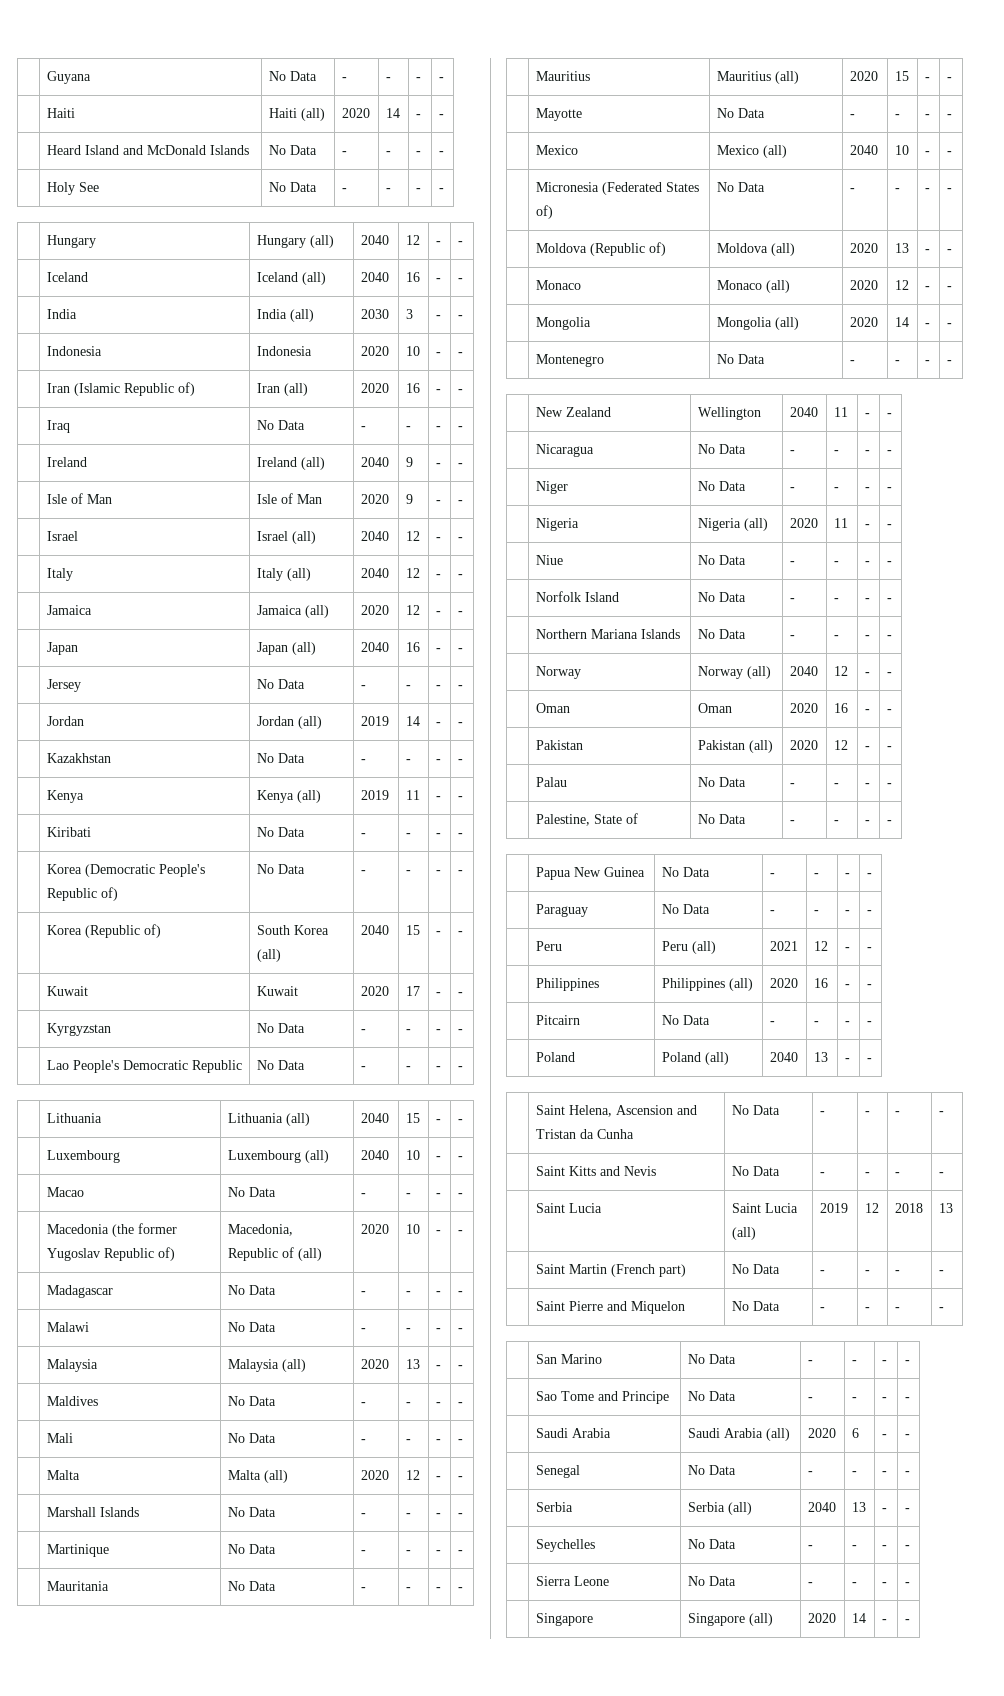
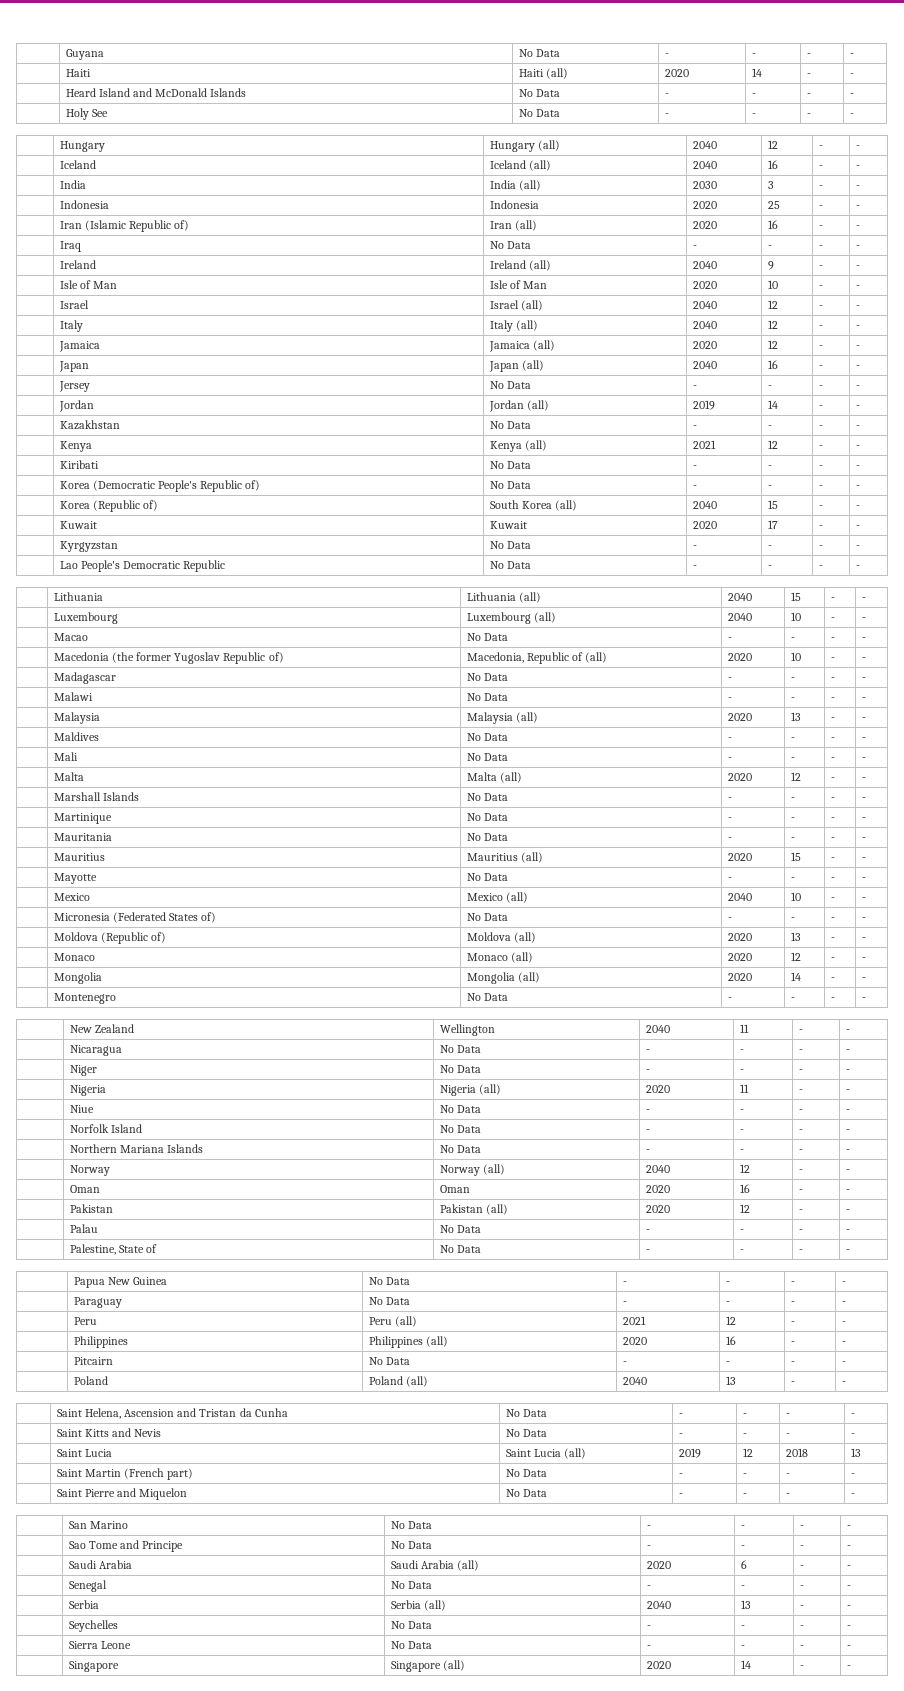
[405,346,420,356] 10 -> [767,201,780,209] 25
[405,494,413,504] 9 -> [767,280,778,289] 10
[360,790,389,800] [405,790,420,800] 2019 | 11 -> [692,440,716,449] [767,440,778,449] 2021 | 12

